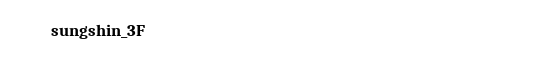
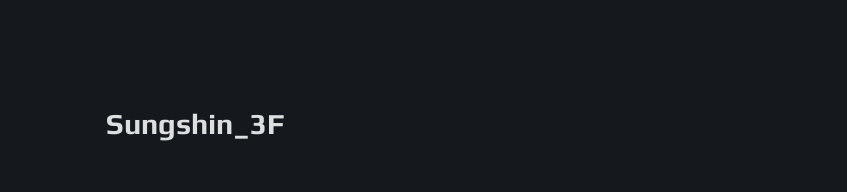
[51,24,145,39] sungshin_3F -> [106,113,285,141] Sungshin_3F

